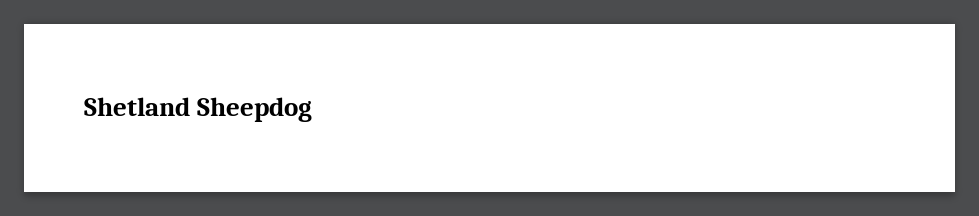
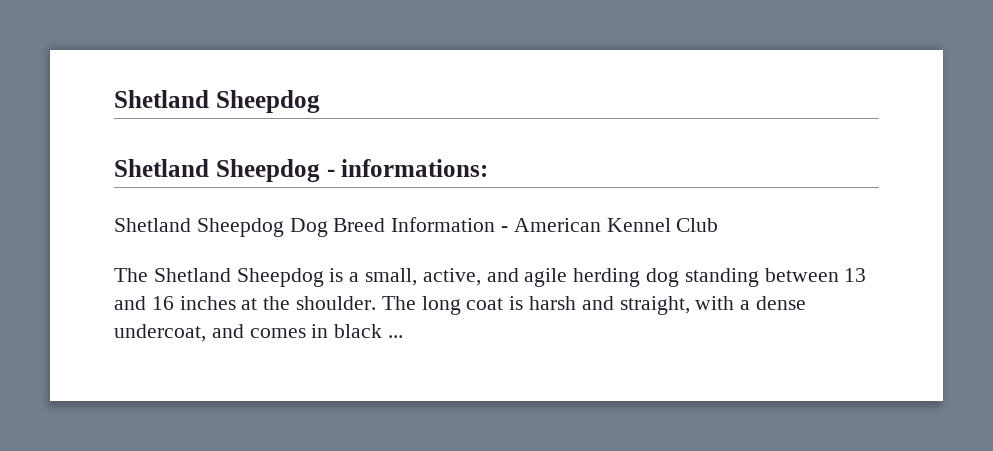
[84,97,313,122] Shetland Sheepdog -> [114,90,320,113] [114,159,489,182] [114,217,719,237] [114,268,867,287] [114,296,807,315] [114,324,404,342] Shetland Sheepdog // Shetland Sheepdog - informations: // Shetland Sheepdog Dog Breed Information - American Kennel Club // The Shetland Sheepdog is a small, active, and agile herding dog standing between 13 and 16 inches at the shoulder. The long coat is harsh and straight, with a dense undercoat, and comes in black ...

